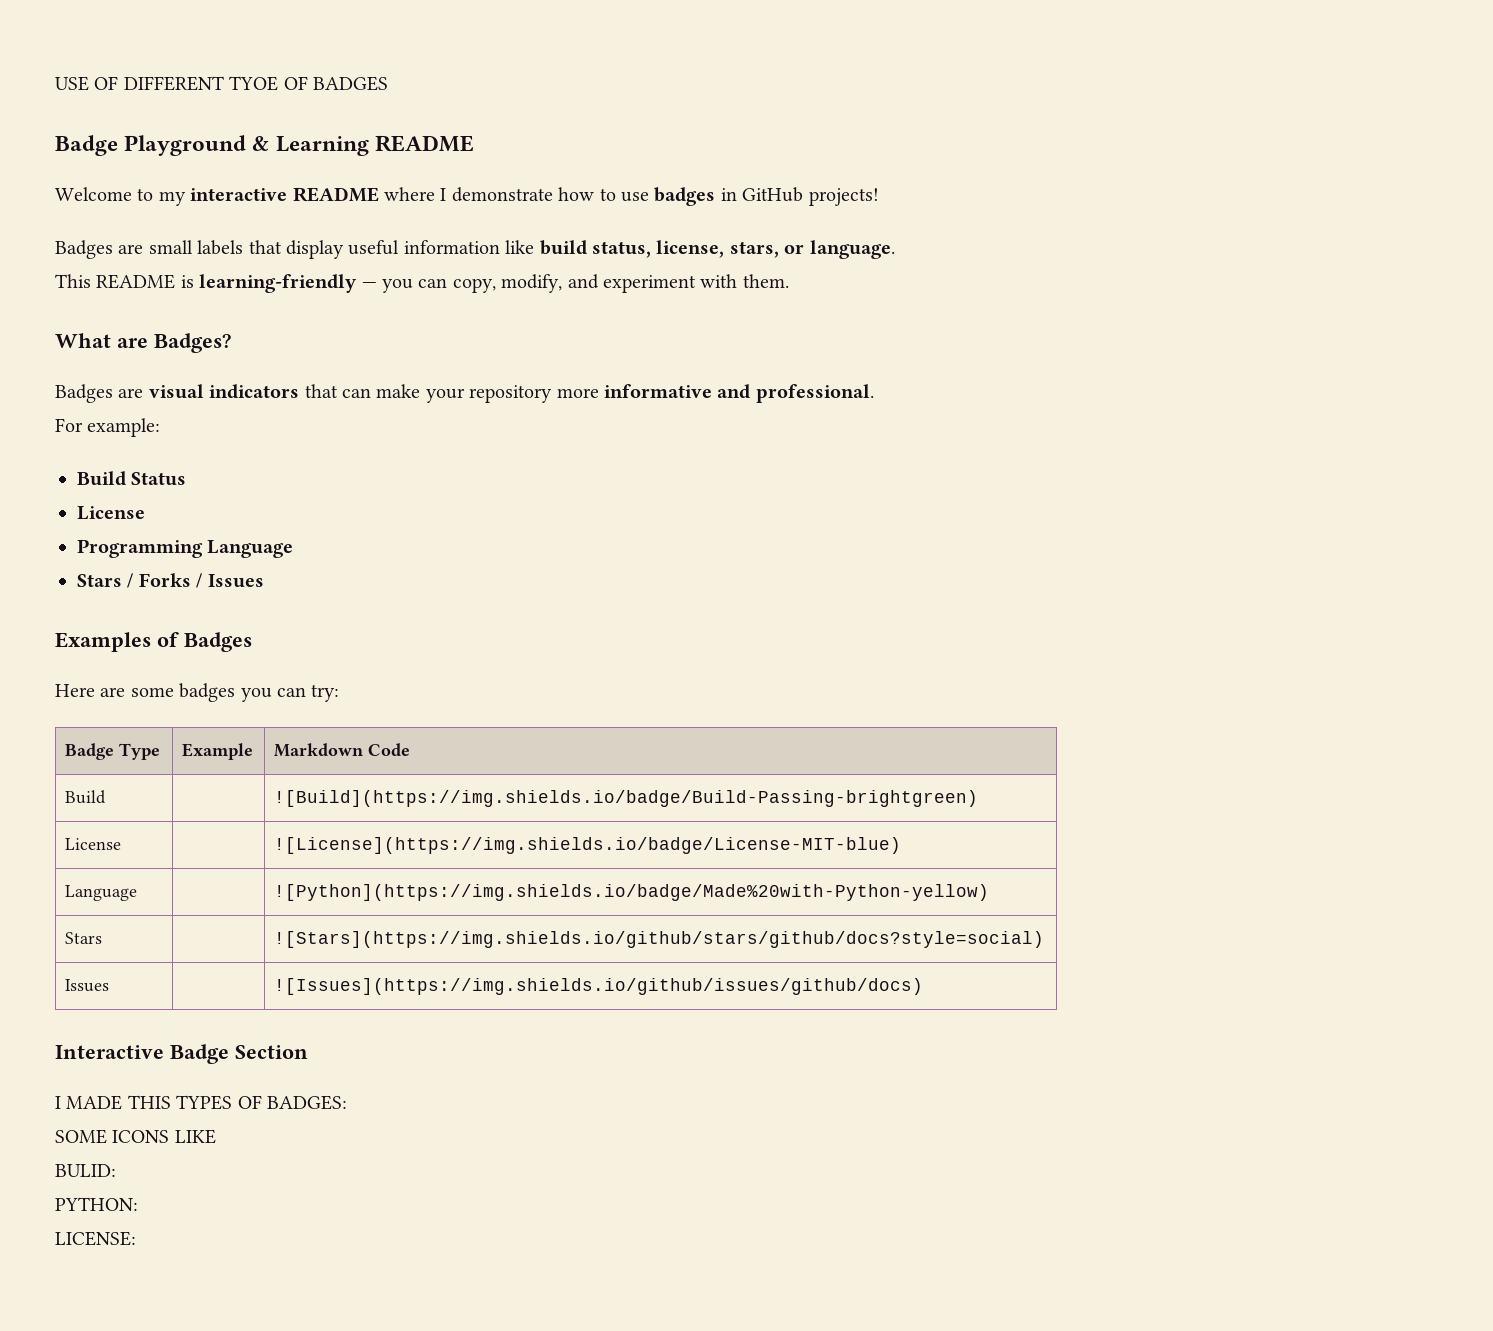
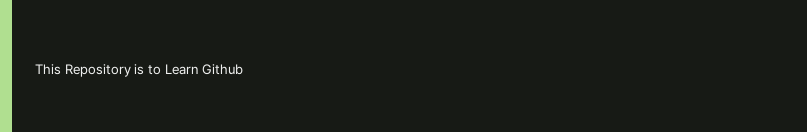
[55,76,388,91] [55,135,474,156] [55,187,879,206] [55,240,895,259] [55,274,789,293] [55,333,231,353] [55,384,874,403] [55,418,161,437] [77,471,187,486] [77,506,145,520] [77,539,294,558] [77,573,264,588] [55,632,252,652] [55,683,340,702] [65,743,161,760] [182,743,254,760] [274,743,411,757] [65,790,107,804] [274,790,979,807] [65,838,122,850] [274,837,902,854] [65,885,138,901] [274,884,990,901] [65,932,103,944] [274,931,1045,948] [65,979,110,992] [274,978,924,995] [55,1044,308,1064] [55,1095,347,1110] [55,1129,216,1144] [55,1164,116,1177] [55,1197,138,1211] [55,1231,136,1246] USE OF DIFFERENT TYOE OF BADGES // Badge Playground & Learning README // Welcome to my interactive README where I demonstrate how to use badges in GitHub projects! // Badges are small labels that display useful information like build status, license, stars, or language. // This README is learning-friendly — you can copy, modify, and experiment with them. // What are Badges? // Badges are visual indicators that can make your repository more informative and professional. // For example: // Build Status // License // Programming Language // Stars / Forks / Issues // Examples of Badges // Here are some badges you can try: // Badge Type | Example | Markdown Code // Build | | ![Build](https://img.shields.io/badge/Build-Passing-brightgreen) // License | | ![License](https://img.shields.io/badge/License-MIT-blue) // Language | | ![Python](https://img.shields.io/badge/Made%20with-Python-yellow) // Stars | | ![Stars](https://img.shields.io/github/stars/github/docs?style=social) // Issues | | ![Issues](https://img.shields.io/github/issues/github/docs) // Interactive Badge Section // I MADE THIS TYPES OF BADGES: // SOME ICONS LIKE // BULID: // PYTHON: // LICENSE: -> [35,64,244,77] This Repository is to Learn Github

